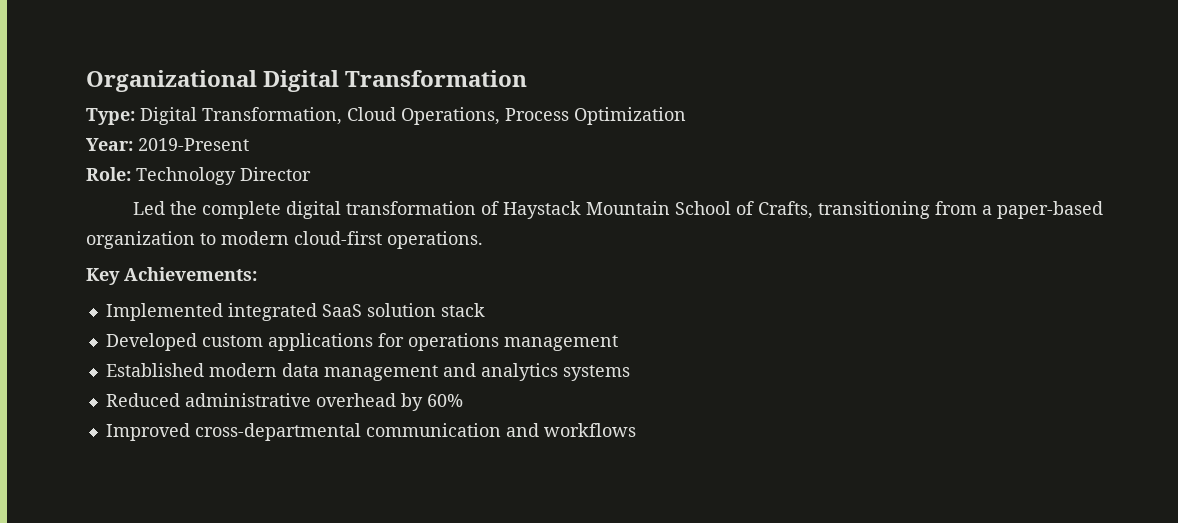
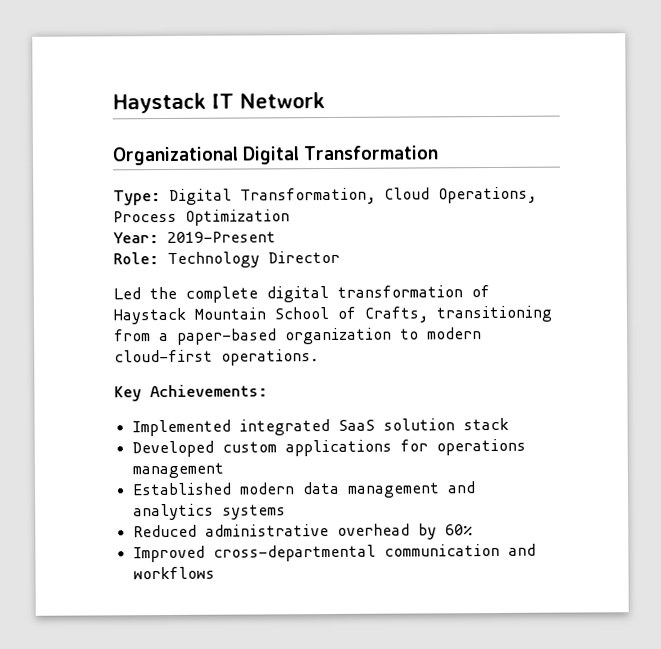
(86, 81) none -> [112,92,325,114] Haystack IT Network //

